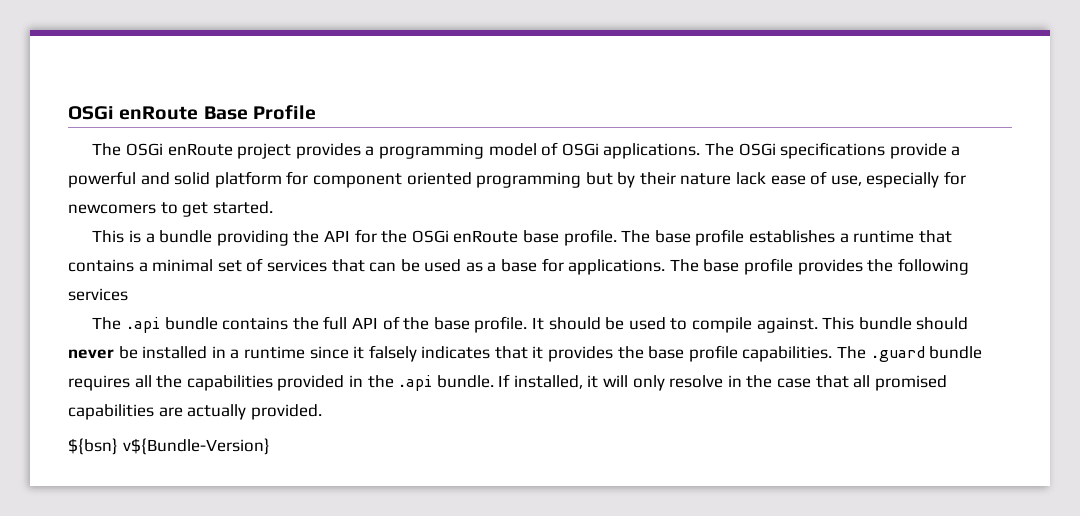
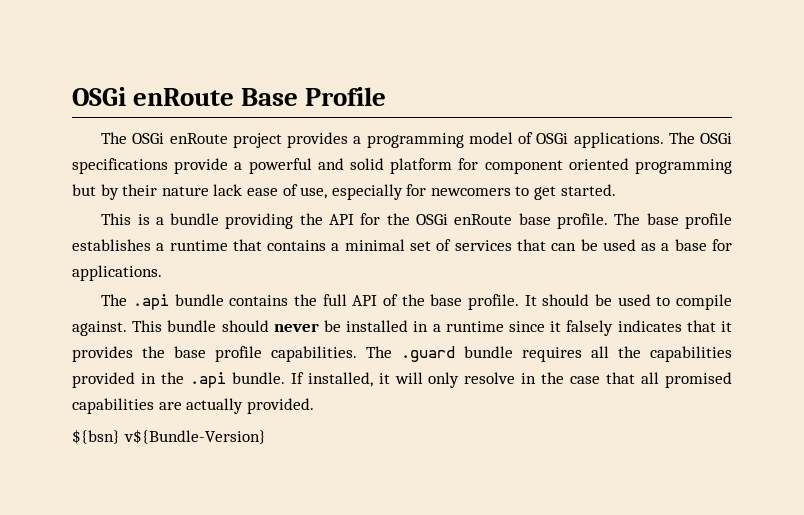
[669,258,969,275] [68,288,128,301] The base profile provides the following services -> (162, 273) none

